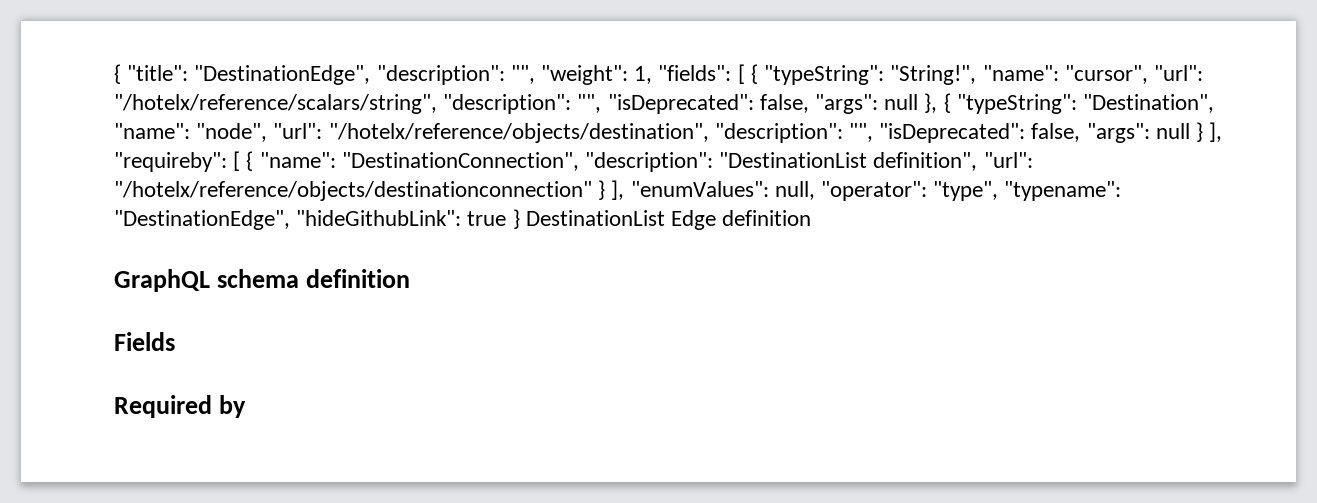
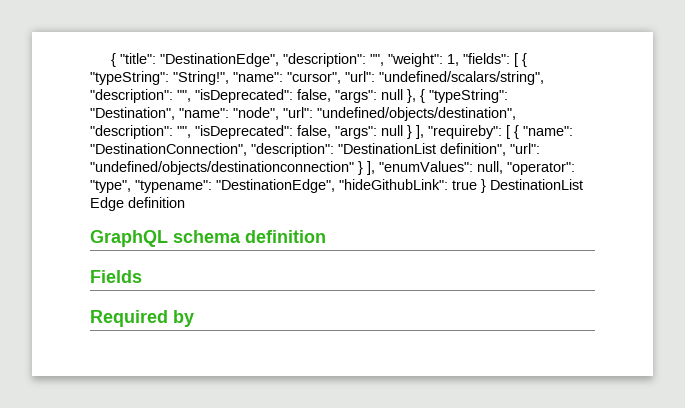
[114,94,437,114] "/hotelx/reference/scalars/string", -> [379,71,544,85] "undefined/scalars/string",
[328,123,709,143] "/hotelx/reference/objects/destination", -> [317,107,516,121] "undefined/objects/destination",
[114,181,592,201] "/hotelx/reference/objects/destinationconnection" -> [90,161,354,175] "undefined/objects/destinationconnection"

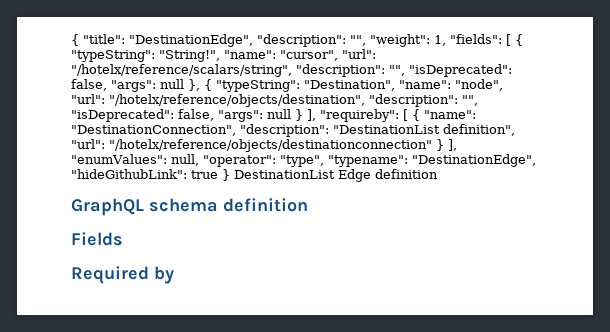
[379,71,544,85] "undefined/scalars/string", -> [71,64,292,77] "/hotelx/reference/scalars/string",
[317,107,516,121] "undefined/objects/destination", -> [109,94,365,107] "/hotelx/reference/objects/destination",
[90,161,354,175] "undefined/objects/destinationconnection" -> [109,139,432,152] "/hotelx/reference/objects/destinationconnection"

